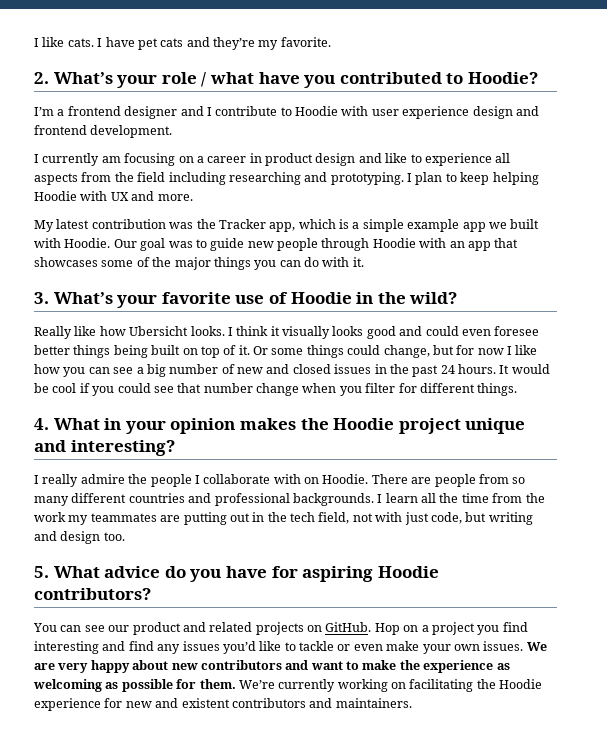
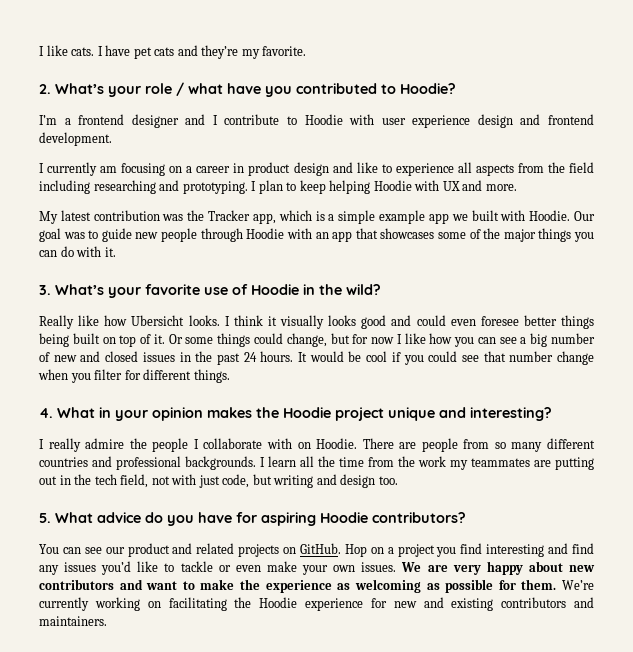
[181,698,230,708] existent -> [451,598,494,611] existing

